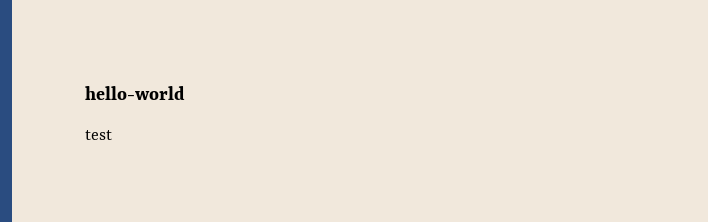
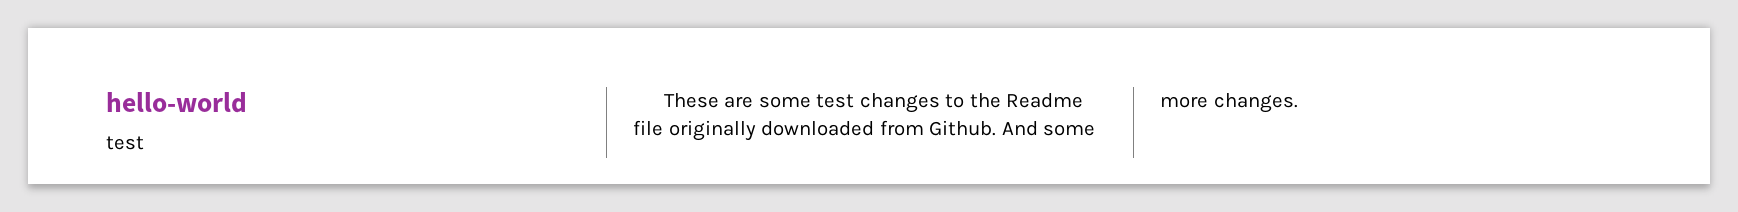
(112, 135) none -> [663,93,1084,113] [633,120,1096,141] [1160,93,1298,113] // These are some test changes to the Readme file originally downloaded from Github. And some more changes.

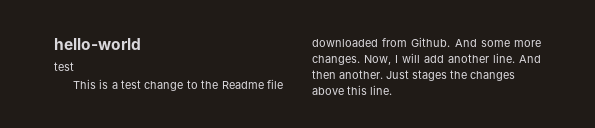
[663,93,940,113] These are some test changes -> [72,79,184,91] This is a test change
[668,120,756,141] originally -> (283, 84) none
(1298, 103) none -> [364,53,541,65] [312,70,515,81] [312,85,392,95] Now, I will add another line. And then another. Just stages the changes above this line.

